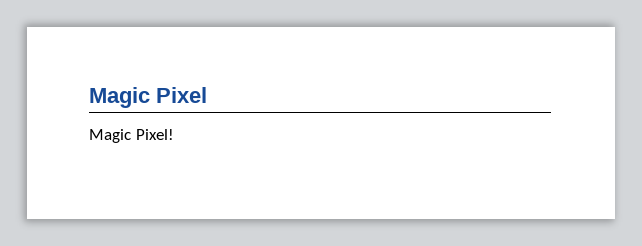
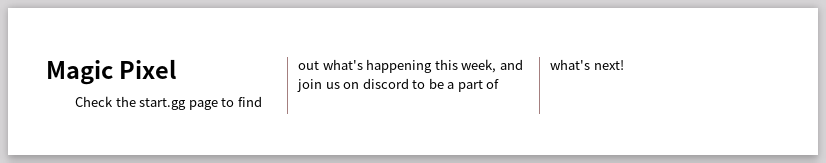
[89,129,174,143] Magic Pixel! -> [75,96,262,110] [298,59,523,73] [297,78,500,92] [550,59,624,70] Check the start.gg page to find out what's happening this week, and join us on discord to be a part of what's next!

